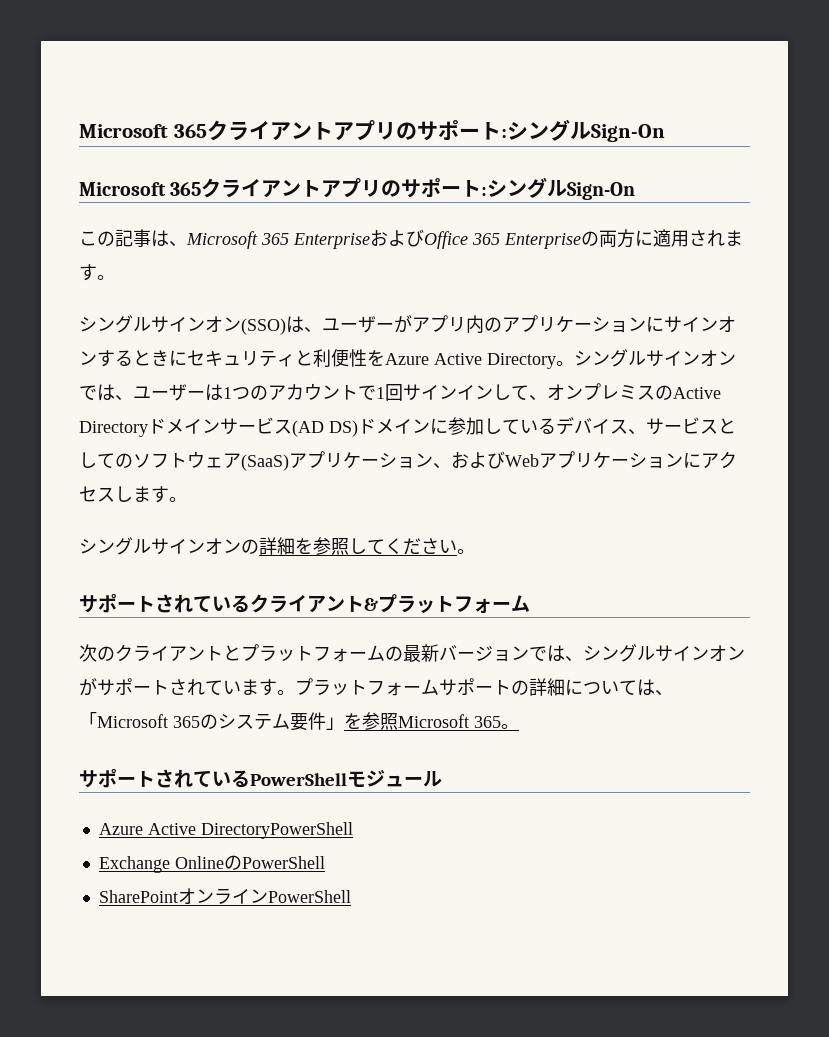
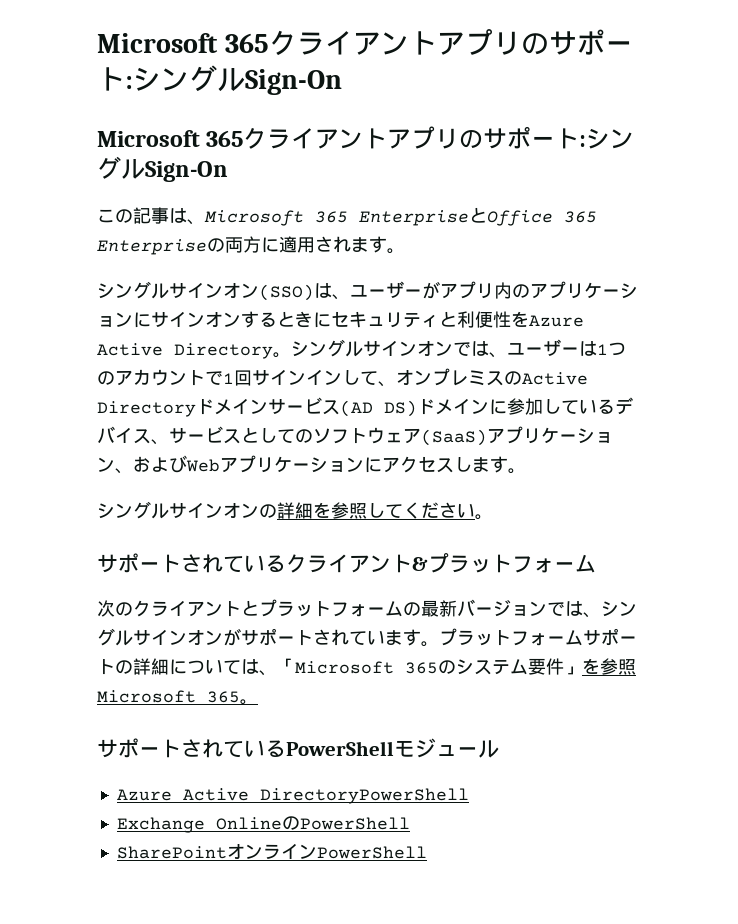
[370,229,424,247] および -> [469,207,487,223] と

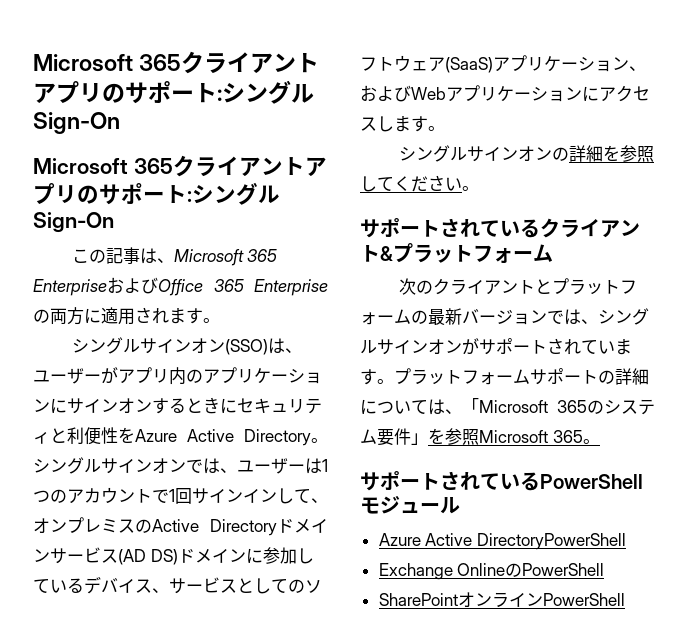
[469,207,487,223] と -> [107,277,158,294] および

